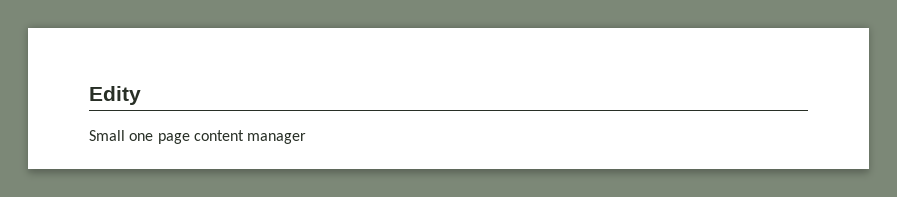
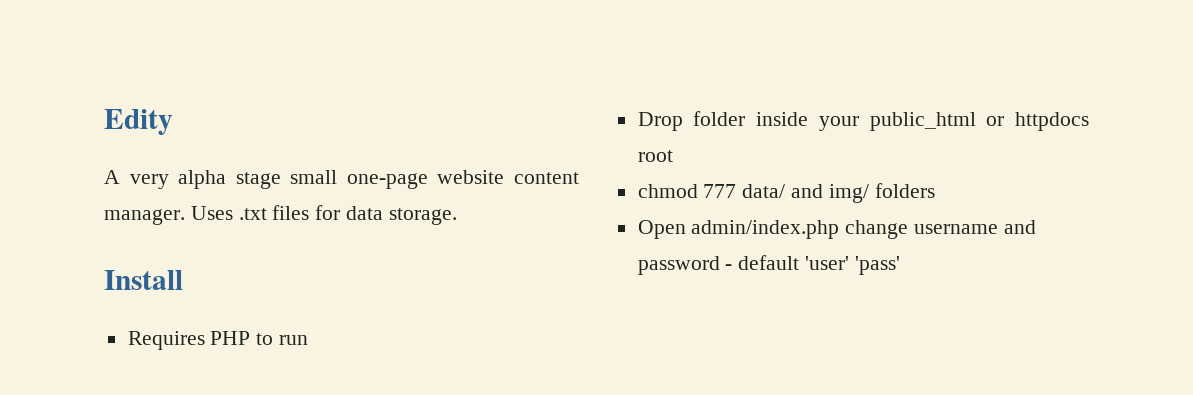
[89,130,307,144] Small one page content manager -> [104,170,579,189] [104,205,457,225] [104,270,183,290] [127,331,309,350] [637,111,1089,131] [637,150,673,162] [637,183,935,203] [637,220,1036,239] [637,255,900,275] A very alpha stage small one-page website content manager. Uses .txt files for data storage. // Install // Requires PHP to run // Drop folder inside your public_html or httpdocs root // chmod 777 data/ and img/ folders // Open admin/index.php change username and password - default 'user' 'pass'

